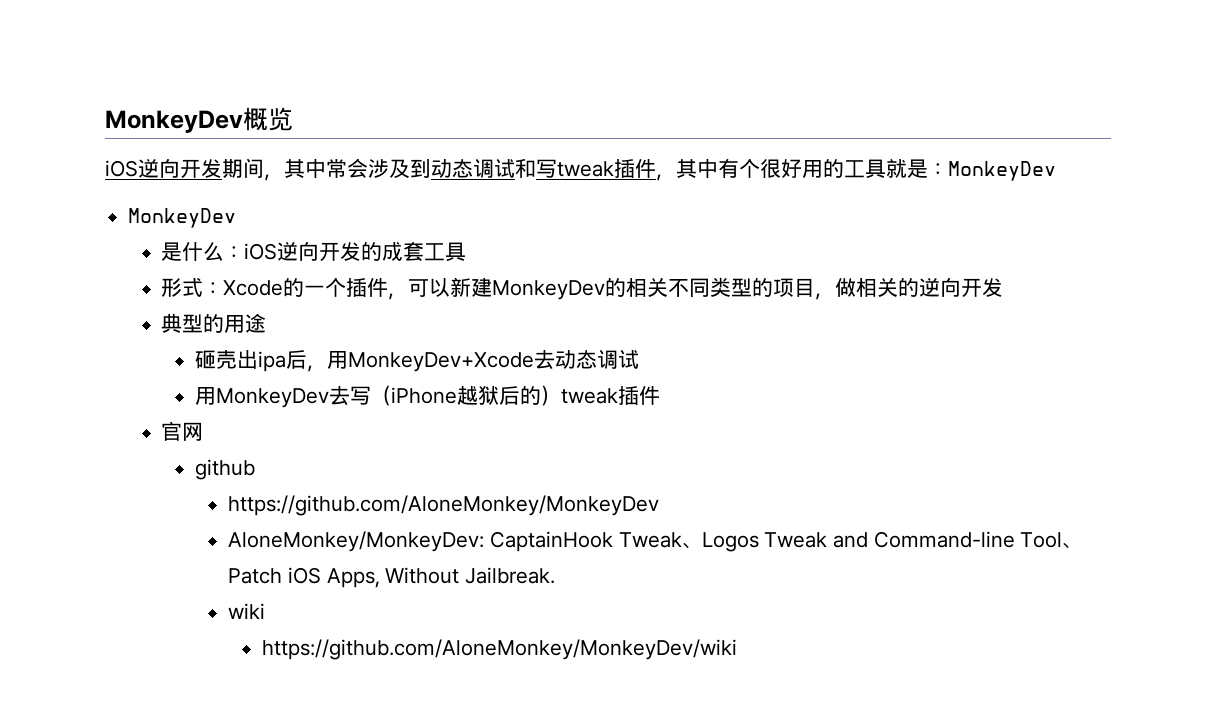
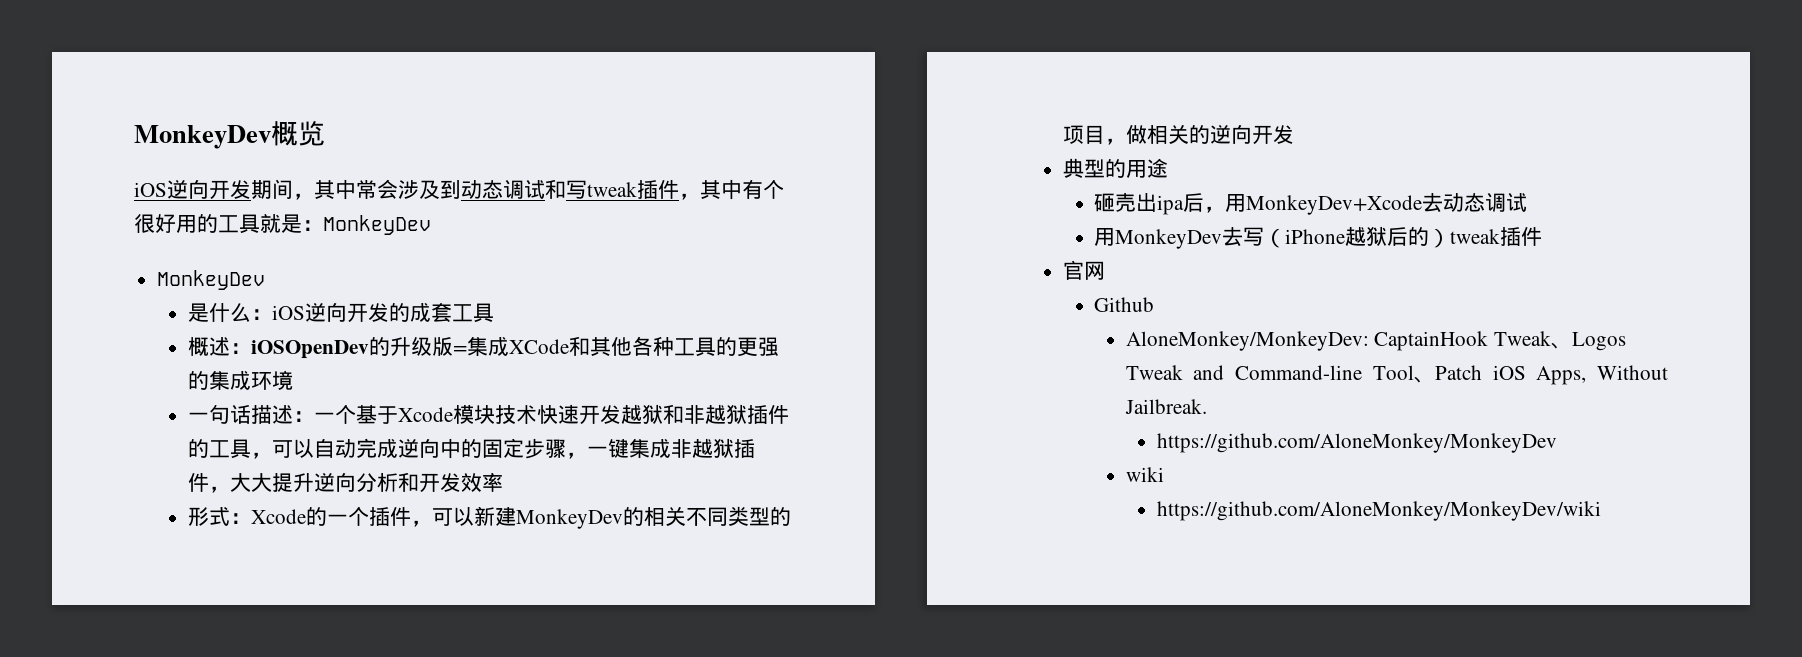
(467, 252) none -> [188,336,780,359] [188,370,294,390] [188,404,790,425] [188,438,756,459] [188,472,504,493] // 概述：iOSOpenDev的升级版=集成XCode和其他各种工具的更强的集成环境 // 一句话描述：一个基于Xcode模块技术快速开发越狱和非越狱插件的工具，可以自动完成逆向中的固定步骤，一键集成非越狱插件，大大提升逆向分析和开发效率
[194,459,255,480] [228,495,660,516] github // https://github.com/AloneMonkey/MonkeyDev -> [1094,297,1155,312] Github
(555, 575) none -> [1156,433,1557,453] // https://github.com/AloneMonkey/MonkeyDev

